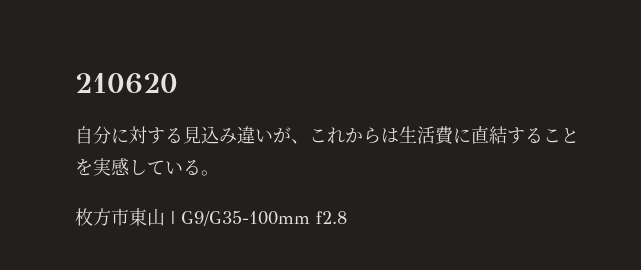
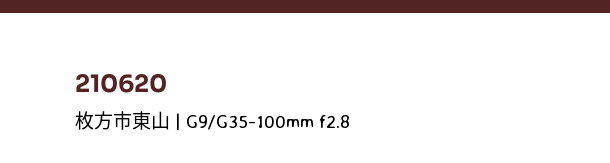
[75,126,579,145] [75,158,219,176] // 自分に対する見込み違いが、これからは生活費に直結することを実感している。 -> (167, 83) none

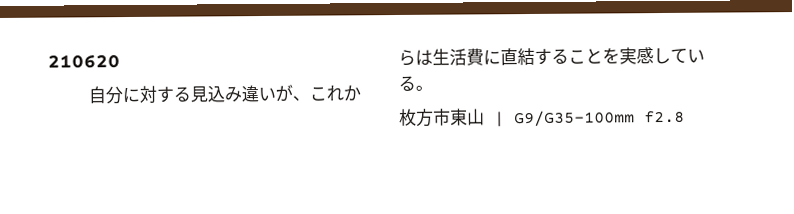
(167, 83) none -> [88,84,362,105] [398,47,705,66] [398,75,433,91] // 自分に対する見込み違いが、これからは生活費に直結することを実感している。

